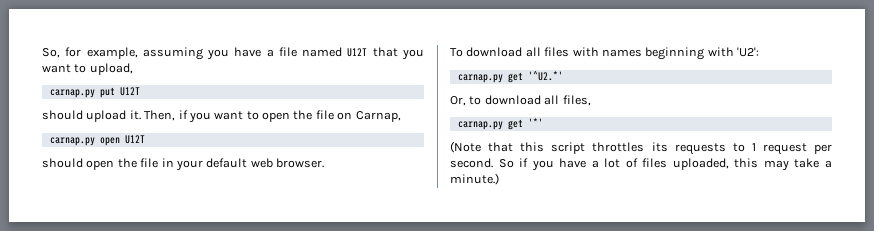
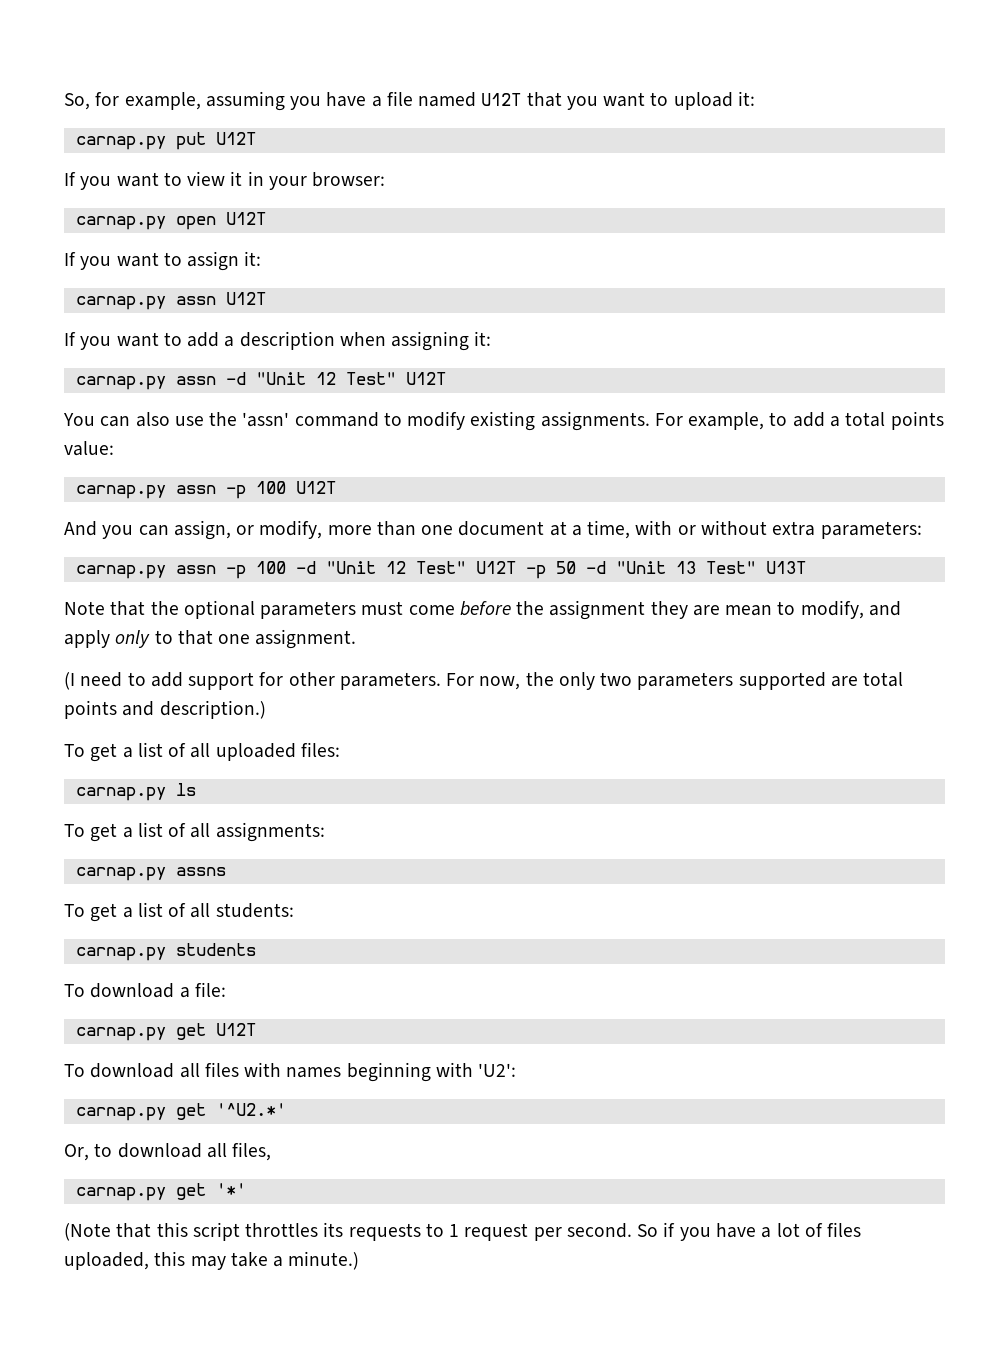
[89,63,133,75] upload, -> [673,91,755,110] upload it:
[42,110,401,123] [49,135,145,146] [42,158,324,171] should upload it. Then, if you want to open the file on Carnap, // carnap.py open U12T // should open the file in your default web browser. -> [64,171,386,190] [75,212,266,230] [64,251,262,271] [75,292,266,310] [64,331,492,351] [75,372,446,390] [63,411,944,431] [64,441,114,456] [75,481,336,499] [64,520,922,540] [75,561,806,579] [64,600,901,620] [64,629,357,649] [64,672,904,690] [64,700,266,719] [64,742,340,762] [75,783,196,801] [64,822,325,842] [75,867,226,881] [64,902,294,922] [75,943,256,961] [64,982,226,998] [75,1023,256,1041] If you want to view it in your browser: // carnap.py open U12T // If you want to assign it: // carnap.py assn U12T // If you want to add a description when assigning it: // carnap.py assn -d "Unit 12 Test" U12T // You can also use the 'assn' command to modify existing assignments. For example, to add a total points value: // carnap.py assn -p 100 U12T // And you can assign, or modify, more than one document at a time, with or without extra parameters: // carnap.py assn -p 100 -d "Unit 12 Test" U12T -p 50 -d "Unit 13 Test" U13T // Note that the optional parameters must come before the assignment they are mean to modify, and apply only to that one assignment. // (I need to add support for other parameters. For now, the only two parameters supported are total points and description.) // To get a list of all uploaded files: // carnap.py ls // To get a list of all assignments: // carnap.py assns // To get a list of all students: // carnap.py students // To download a file: // carnap.py get U12T

